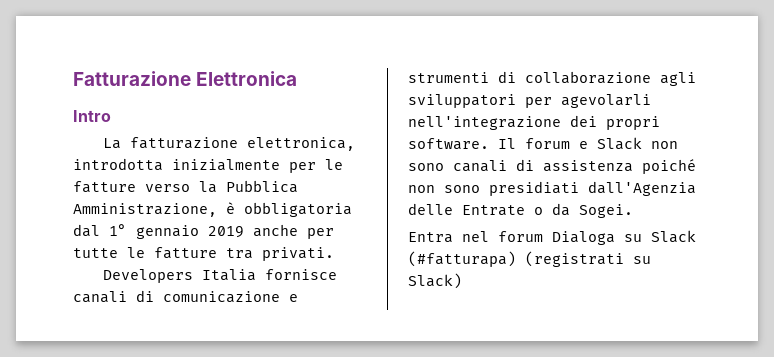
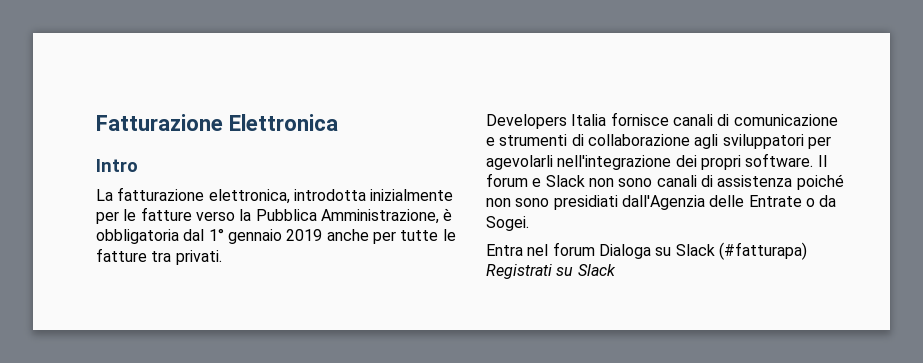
[525,251,651,267] [408,273,462,289] (registrati su Slack) -> [486,264,616,279] Registrati su Slack

